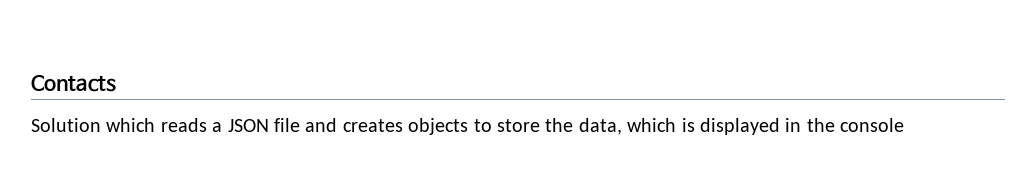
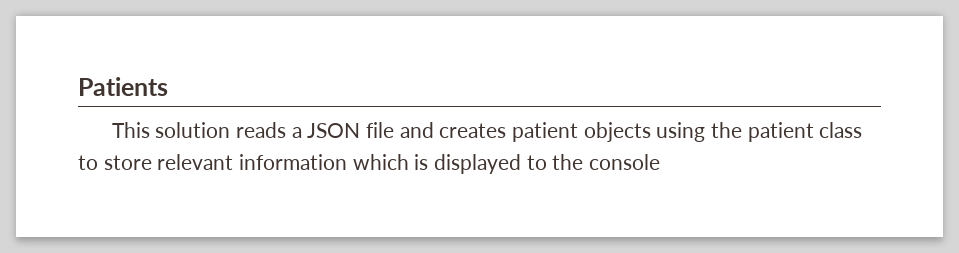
[31,75,116,92] [31,118,156,132] Contacts // Solution which -> [78,77,168,96] [111,122,231,138] Patients // This solution
[408,118,622,135] objects to store the data, -> [512,122,863,142] [78,154,348,170] patient objects using the patient class to store relevant information
[785,118,802,132] in -> [526,155,547,170] to

